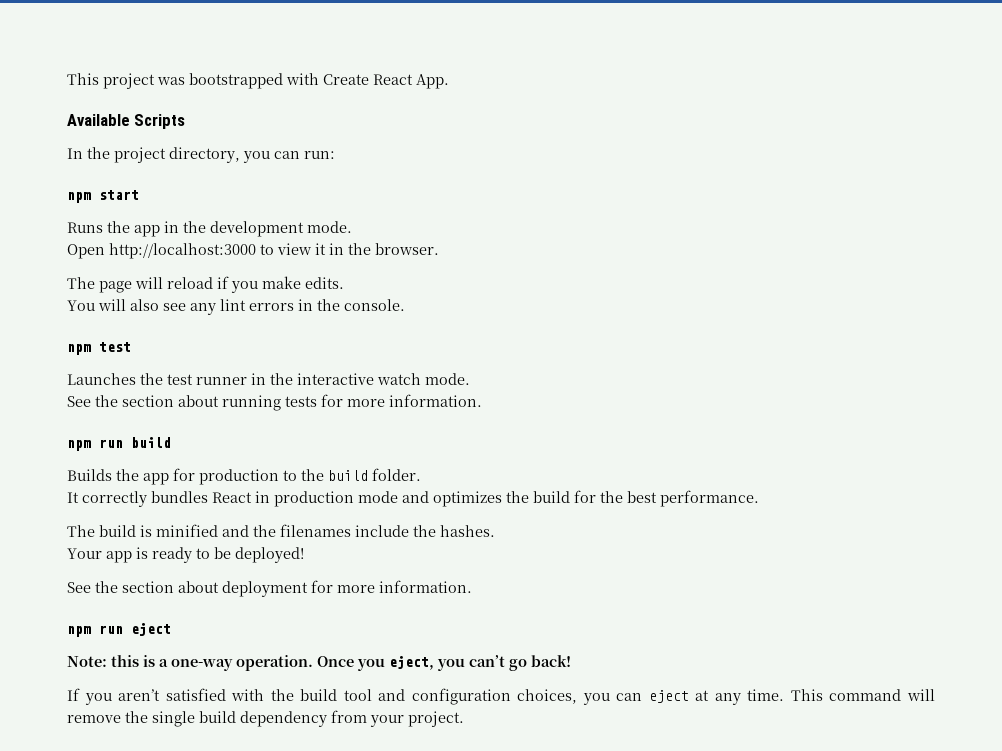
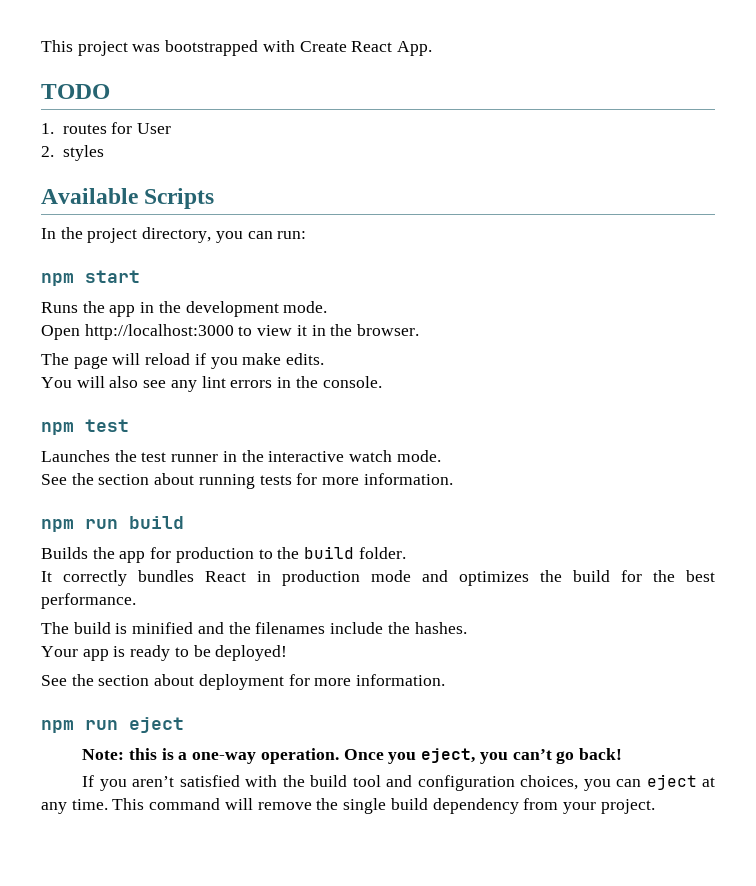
(449, 81) none -> [41,84,110,99] [41,122,172,134] [41,145,104,161] // TODO // 1. routes for User // 2. styles

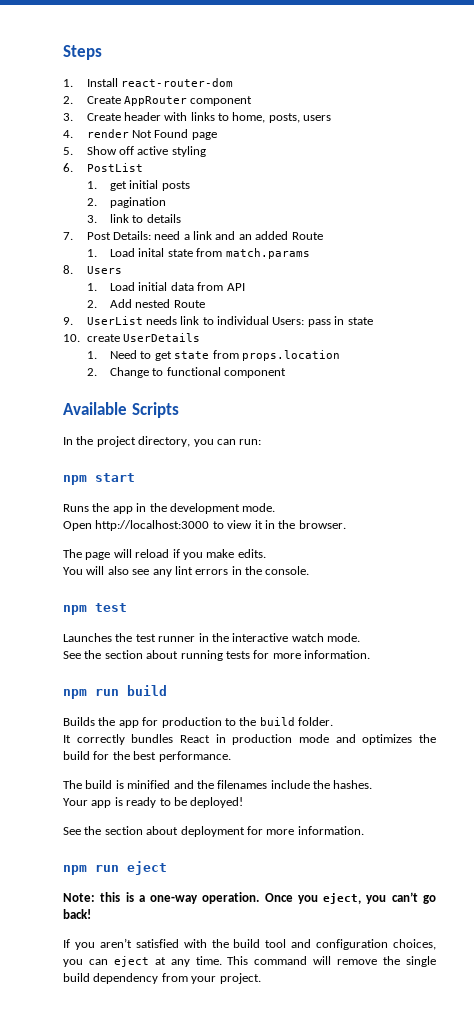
[41,40,433,56] [41,84,110,99] [41,122,172,134] [41,145,104,161] This project was bootstrapped with Create React App. // TODO // 1. routes for User // 2. styles -> [63,45,102,60] [63,78,233,87] [63,96,253,106] [63,112,332,123] [63,129,217,140] [63,146,206,157] [63,163,143,172] [86,180,190,191] [86,197,167,208] [86,214,181,223] [63,231,323,240] [86,248,310,259] [63,265,122,274] [86,282,245,291] [86,299,205,308] [63,316,373,327] [63,333,200,342] [86,350,340,361] [86,367,287,378] Steps // 1. Install react-router-dom // 2. Create AppRouter component // 3. Create header with links to home, posts, users // 4. render Not Found page // 5. Show off active styling // 6. PostList // 1. get initial posts // 2. pagination // 3. link to details // 7. Post Details: need a link and an added Route // 1. Load inital state from match.params // 8. Users // 1. Load initial data from API // 2. Add nested Route // 9. UserList needs link to individual Users: pass in state // 10. create UserDetails // 1. Need to get state from props.location // 2. Change to functional component

